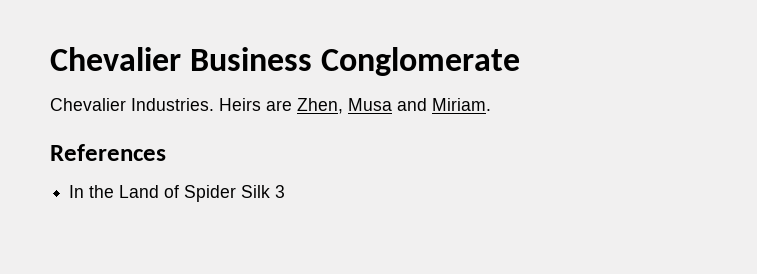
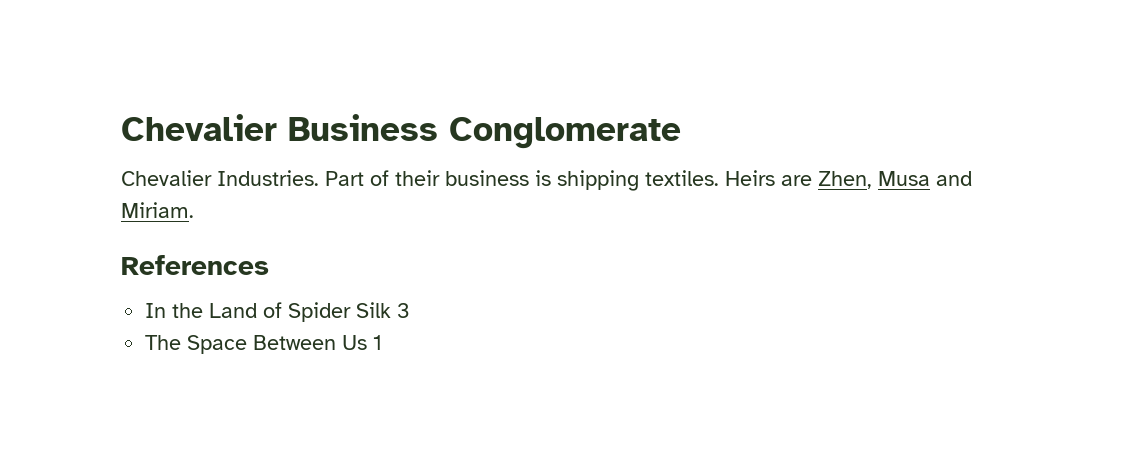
(214, 104) none -> [325,170,719,191] Part of their business is shipping textiles.
(286, 191) none -> [145,335,383,354] // The Space Between Us 1

